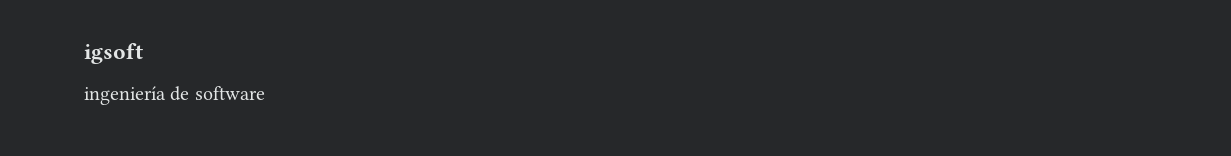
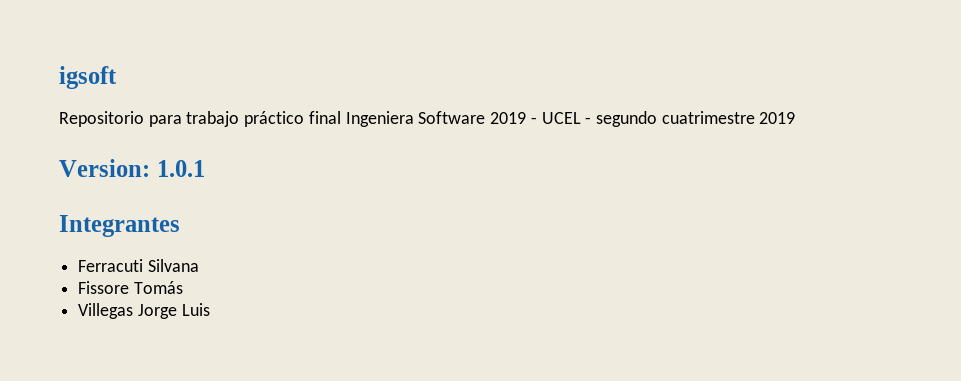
[84,86,265,105] ingeniería de software -> [59,111,796,127] [59,159,205,177] [59,215,180,237] [78,259,199,272] [78,281,183,294] [78,303,210,319] Repositorio para trabajo práctico final Ingeniera Software 2019 - UCEL - segundo cuatrimestre 2019 // Version: 1.0.1 // Integrantes // Ferracuti Silvana // Fissore Tomás // Villegas Jorge Luis

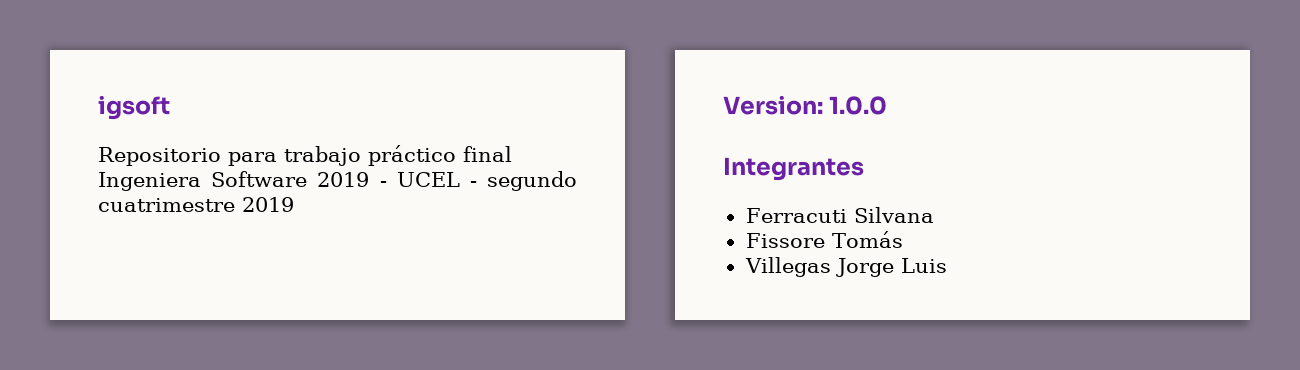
[156,160,205,177] 1.0.1 -> [829,96,888,115] 1.0.0

